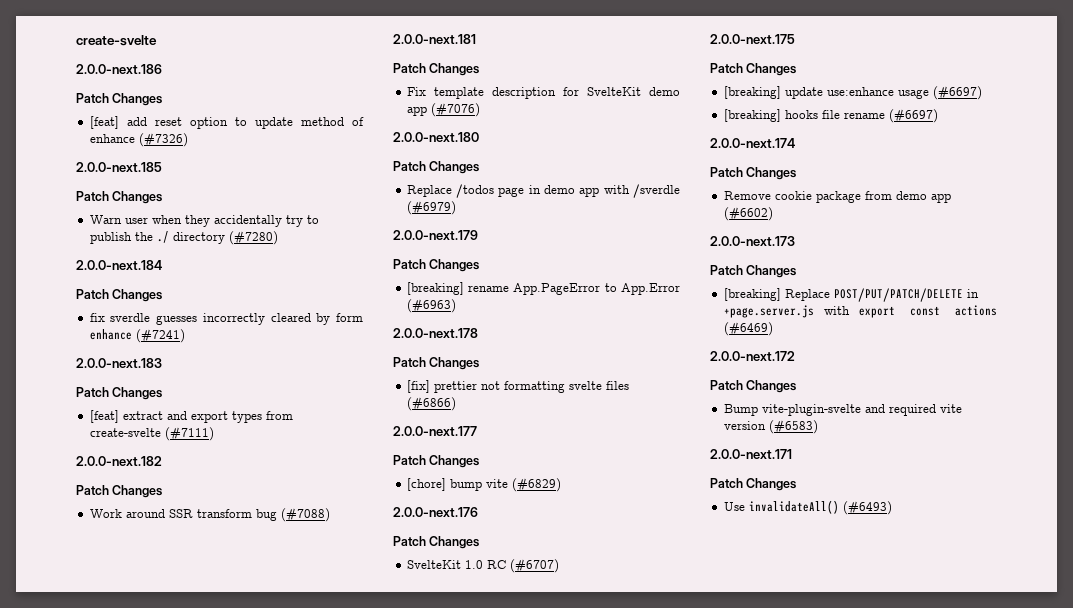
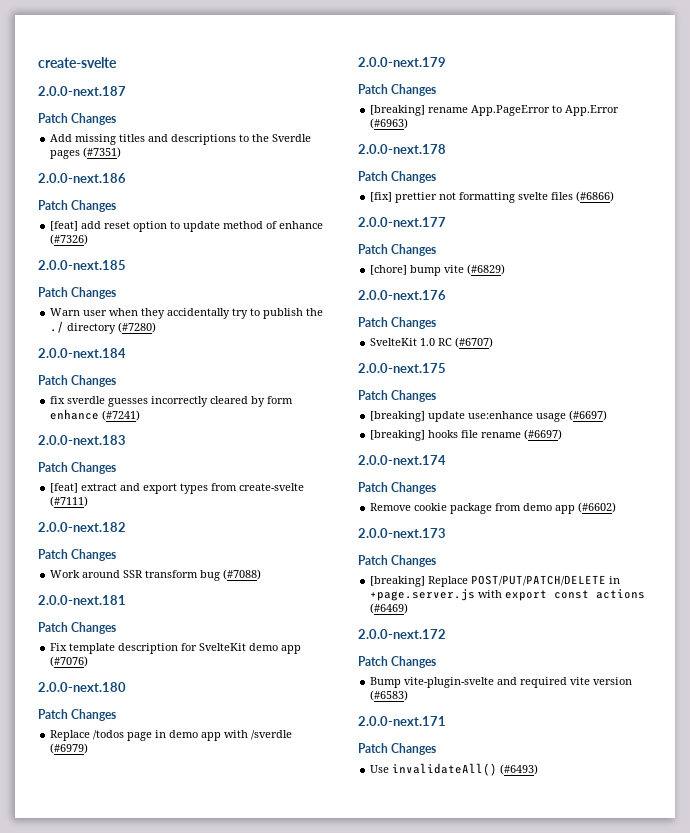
[76,35,157,46] create-svelte -> [38,57,117,68] [38,86,126,96] [38,113,117,125] [50,134,312,145] [50,147,122,159] create-svelte // 2.0.0-next.187 // Patch Changes // Add missing titles and descriptions to the Sverdle pages (#7351)

